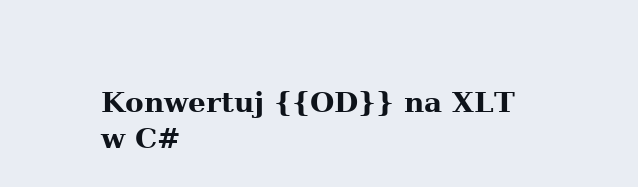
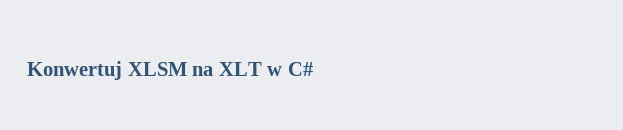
[273,91,394,116] {{OD}} -> [127,62,187,76] XLSM

